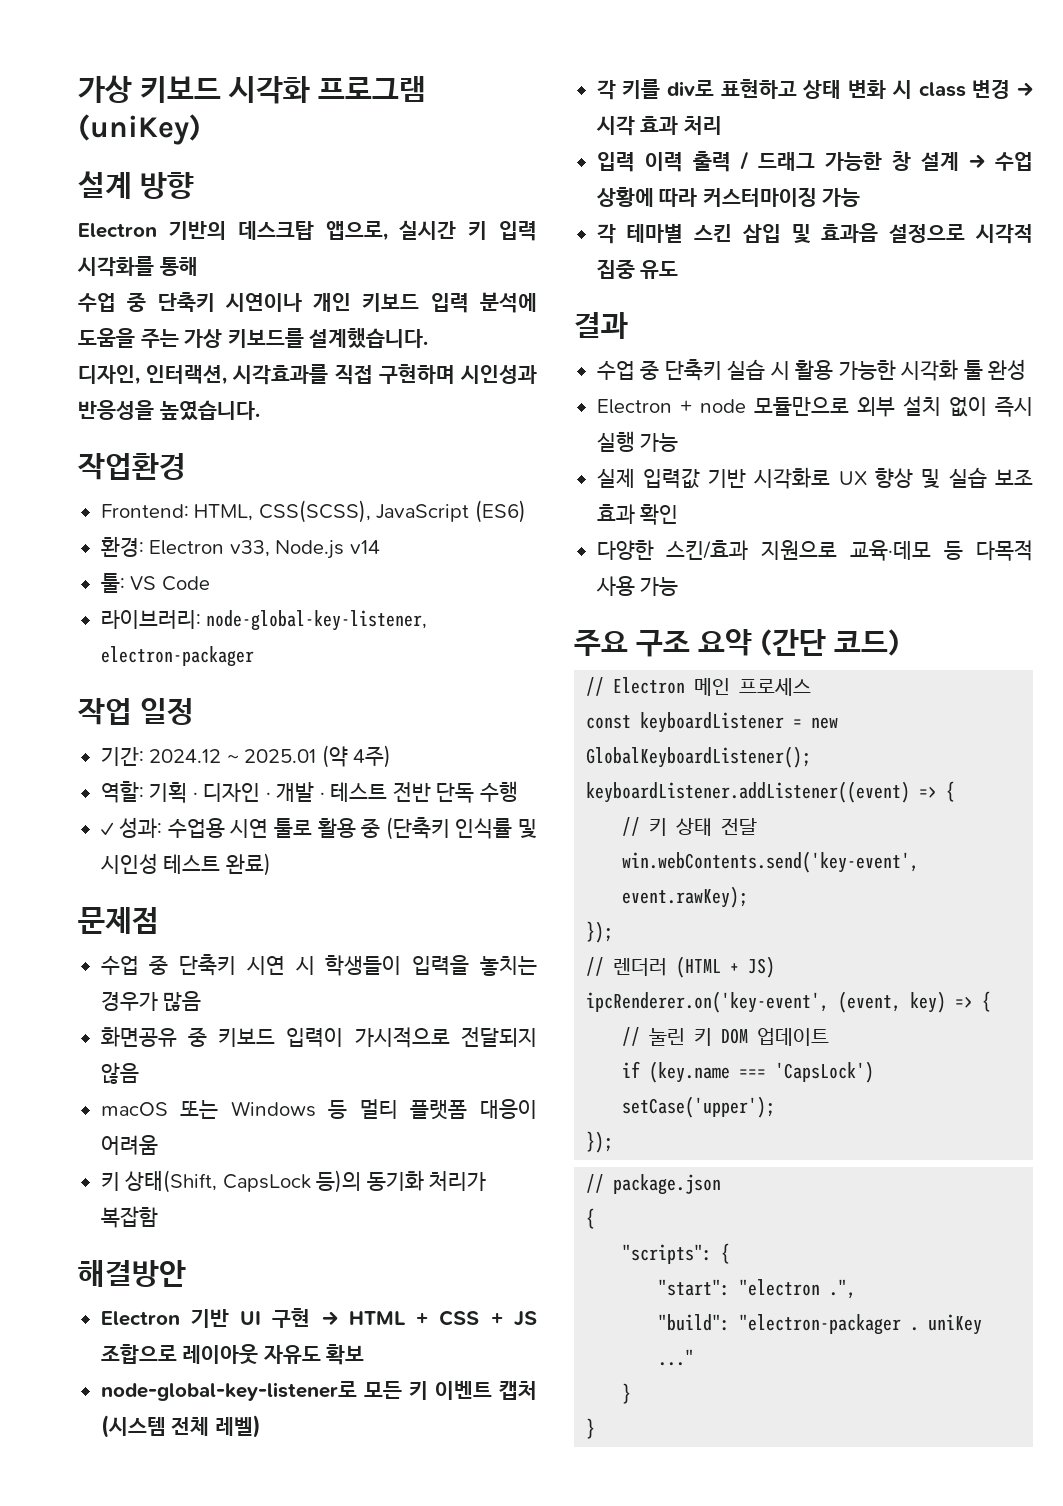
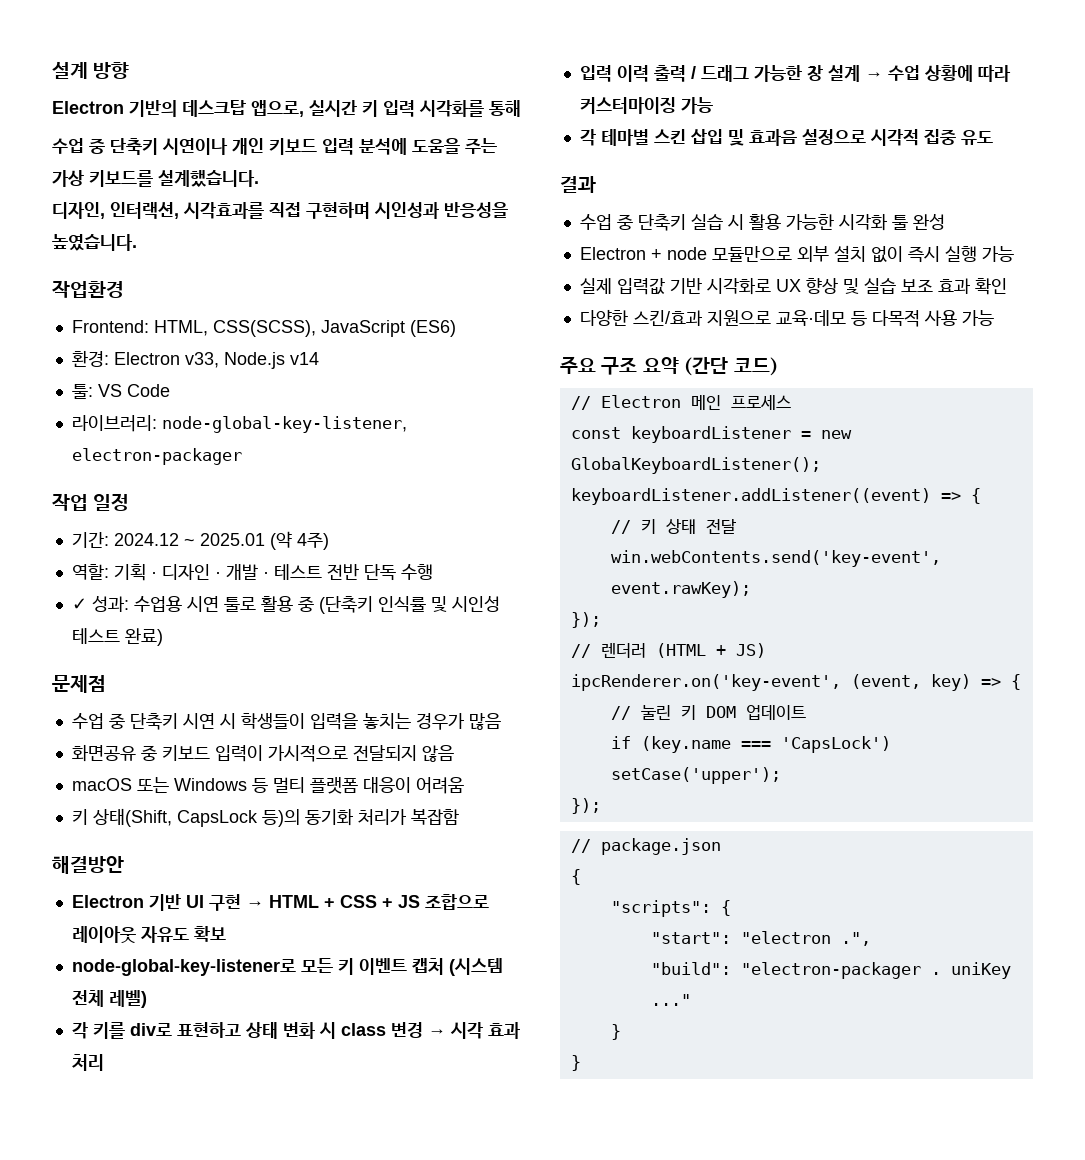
[78,75,427,104] [78,114,201,145] 가상 키보드 시각화 프로그램 (uniKey) // -> (52, 70) none

